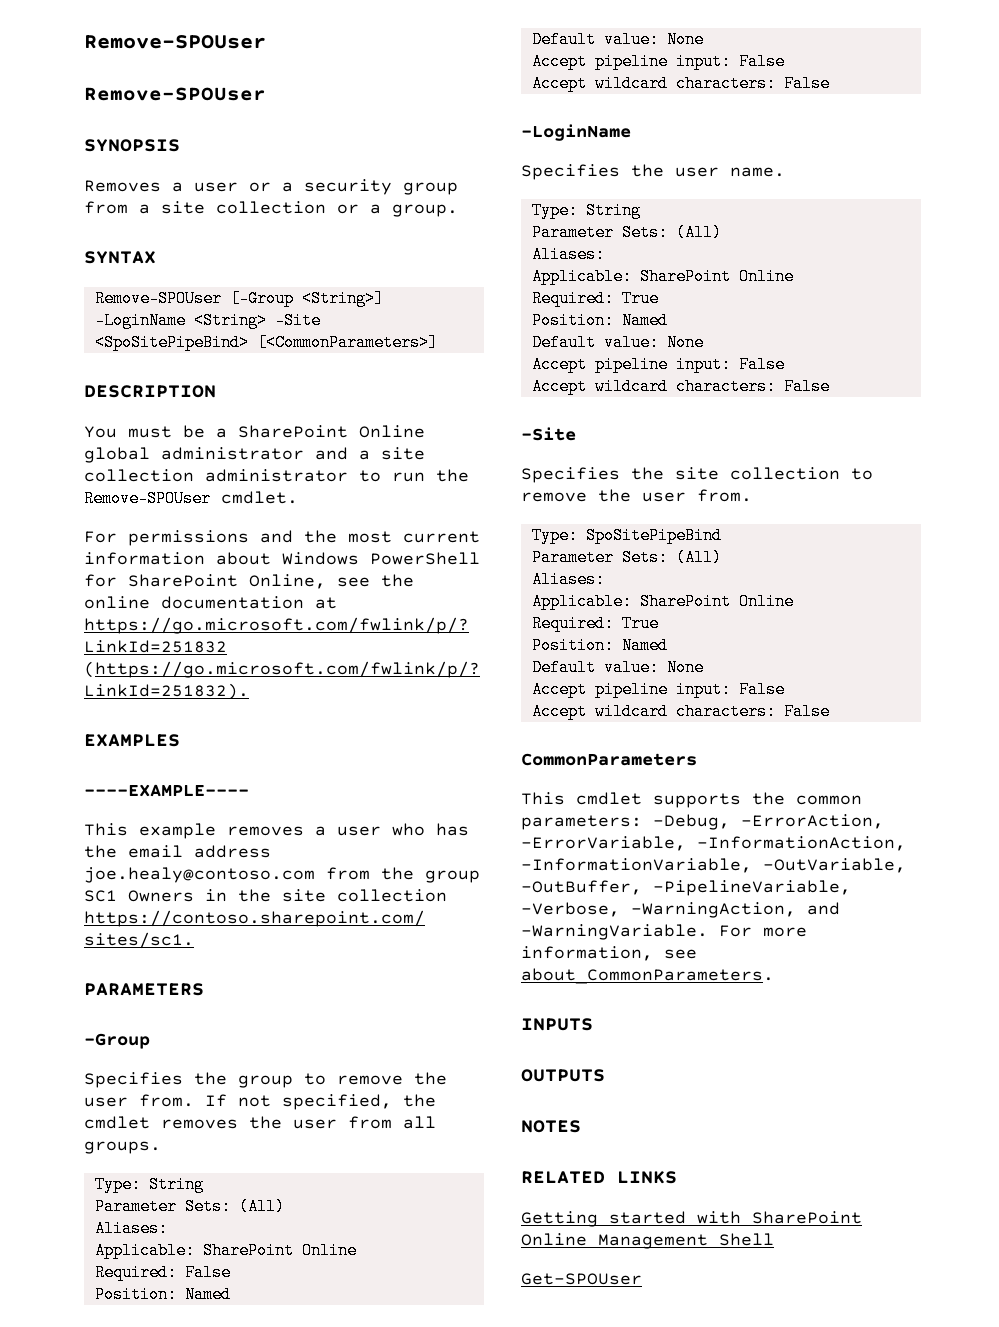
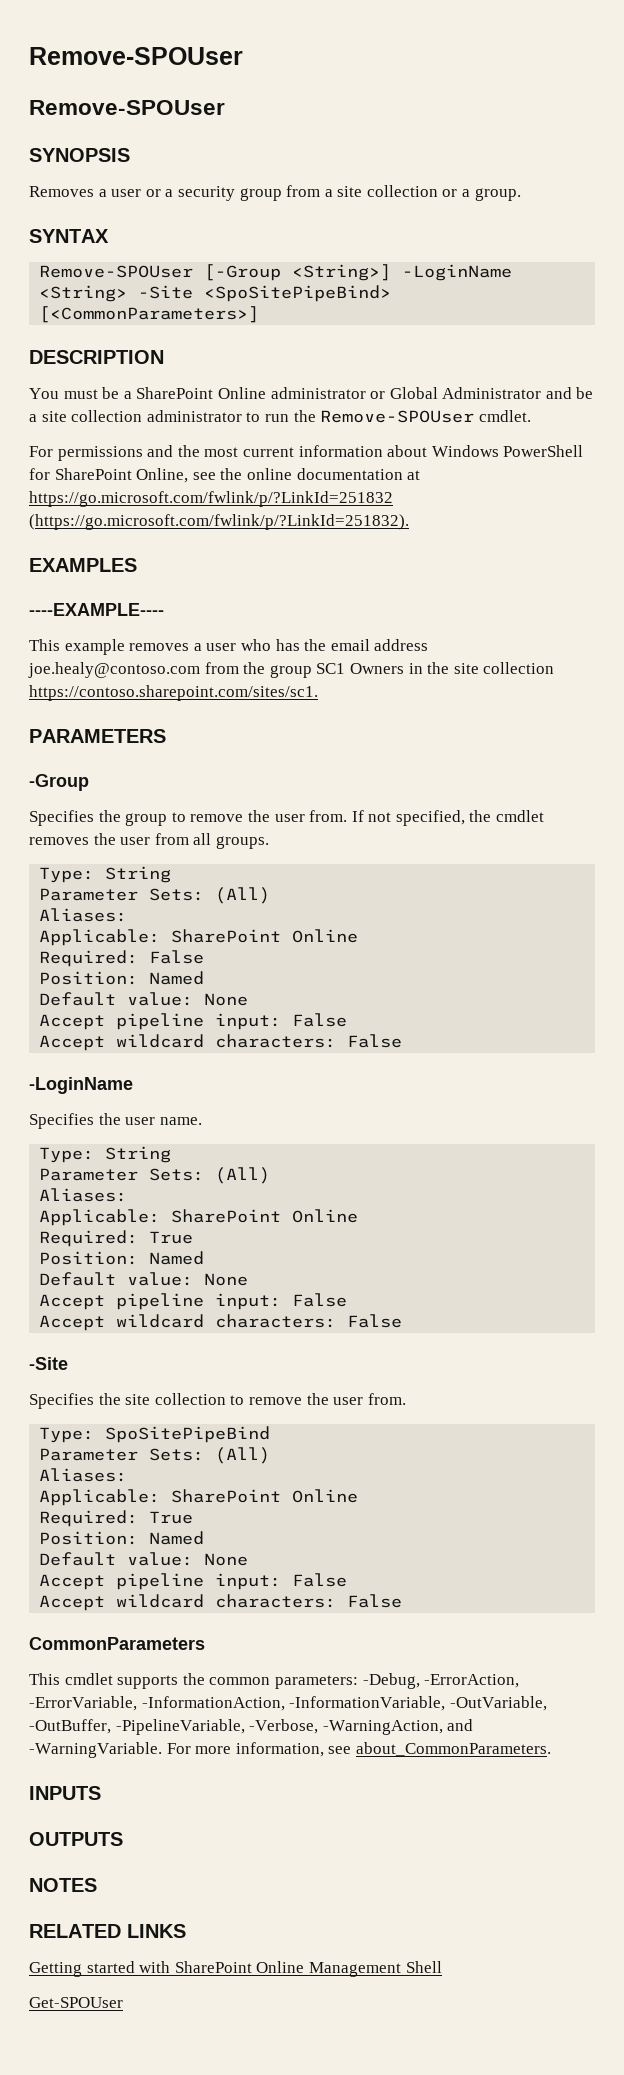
[84,447,348,463] global administrator and -> [270,387,594,399] administrator or Global Administrator and be

